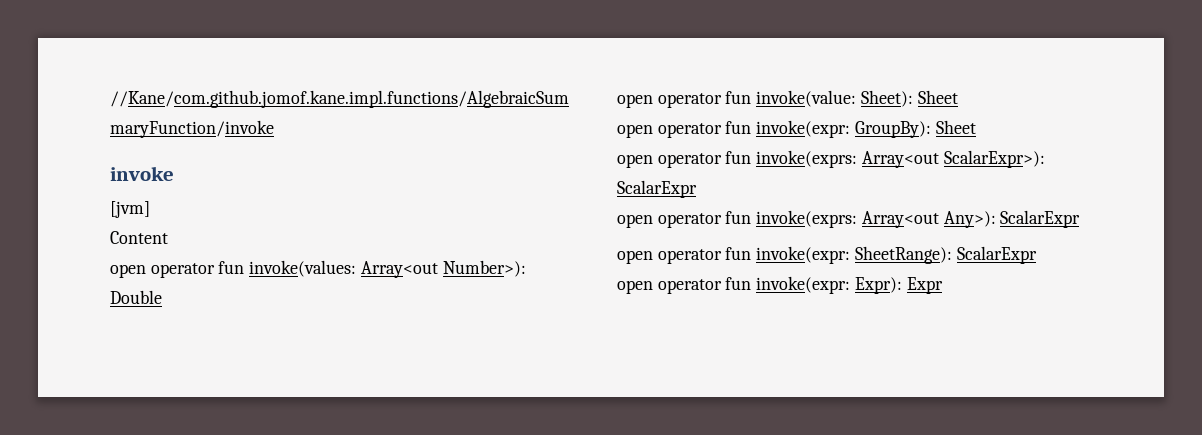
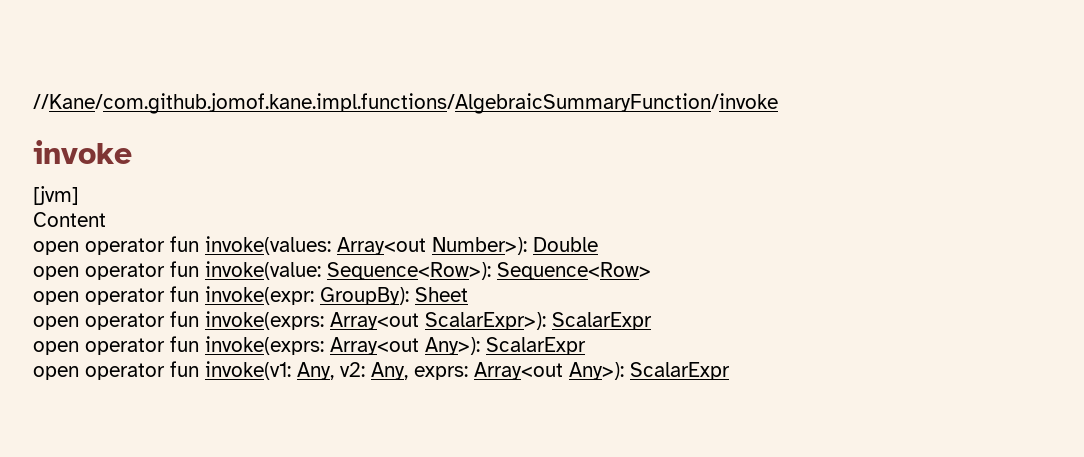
[860,90,958,107] Sheet): Sheet -> [327,262,651,280] Sequence<Row>): Sequence<Row>
[756,246,1037,264] [617,276,943,294] invoke(expr: SheetRange): ScalarExpr // open operator fun invoke(expr: Expr): Expr -> [205,361,730,380] invoke(v1: Any, v2: Any, exprs: Array<out Any>): ScalarExpr

